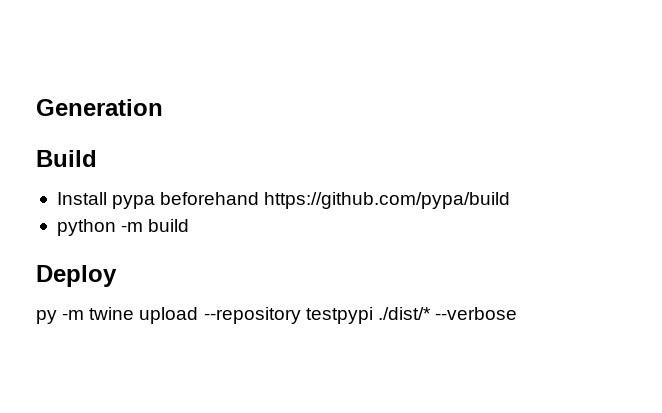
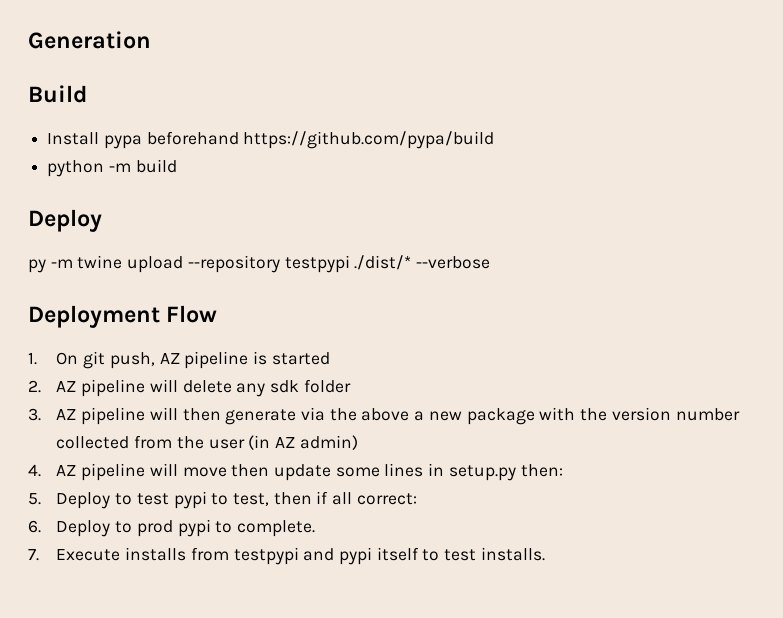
(517, 313) none -> [28,305,218,328] [28,351,330,369] [28,379,351,397] [28,407,740,425] [56,435,358,450] [28,463,563,481] [28,491,417,509] [28,519,316,537] [28,547,545,565] // Deployment Flow // 1. On git push, AZ pipeline is started // 2. AZ pipeline will delete any sdk folder // 3. AZ pipeline will then generate via the above a new package with the version number collected from the user (in AZ admin) // 4. AZ pipeline will move then update some lines in setup.py then: // 5. Deploy to test pypi to test, then if all correct: // 6. Deploy to prod pypi to complete. // 7. Execute installs from testpypi and pypi itself to test installs.

